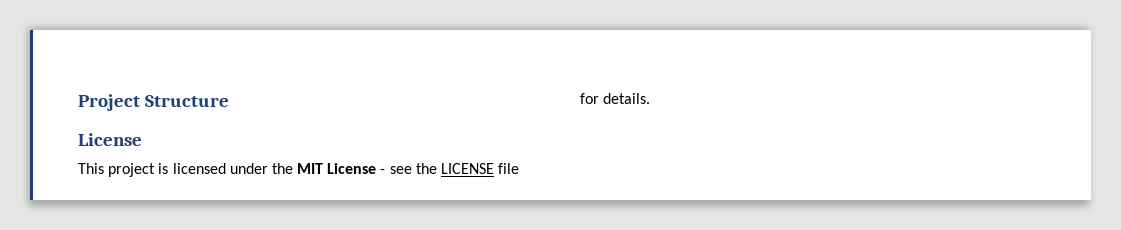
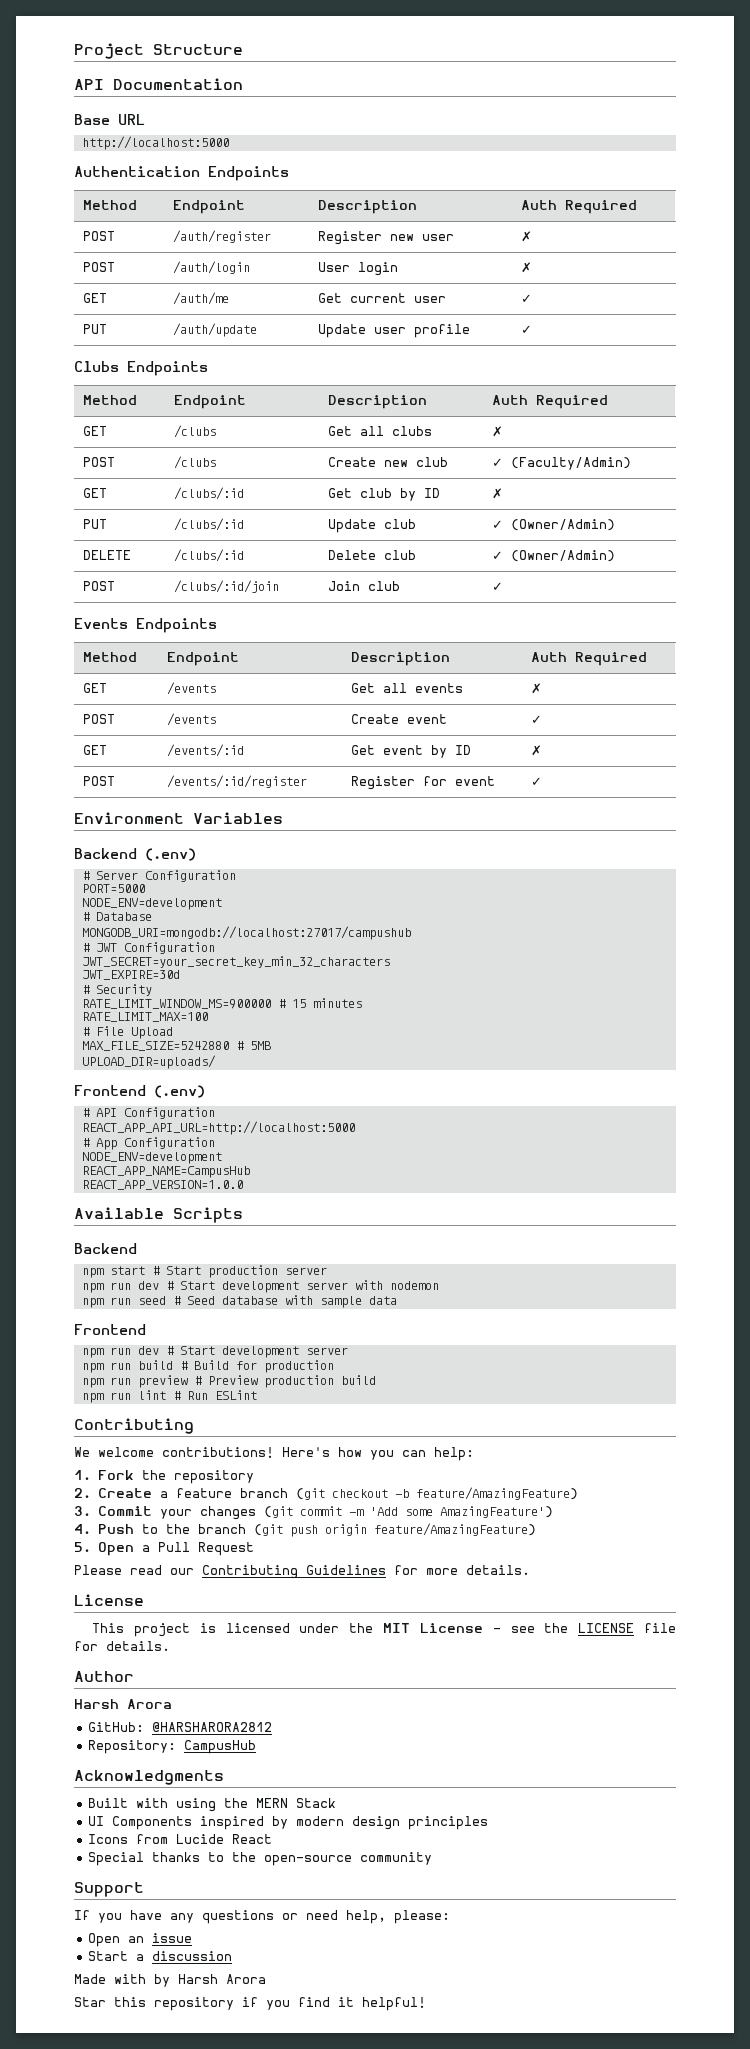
(229, 101) none -> [74,78,243,90] [74,114,145,125] [81,136,229,150] [74,166,289,181] [83,200,138,210] [173,200,246,214] [318,200,418,214] [521,200,638,214] [83,231,116,241] [173,230,272,243] [318,231,455,245] [521,231,533,242] [83,262,116,272] [173,261,251,274] [318,262,399,276] [521,262,533,273] [83,293,108,303] [173,292,230,305] [318,293,447,303] [521,294,533,303] [83,324,108,334] [173,323,258,337] [318,324,471,338] [521,325,533,334] [74,361,208,376] [83,395,138,405] [174,395,247,409] [328,395,428,409] [492,395,609,409] [83,426,108,436] [174,425,217,438] [328,426,433,436] [492,426,504,437] [83,457,116,467] [174,456,217,469] [328,457,449,467] [492,457,632,470] [83,488,108,498] [174,487,245,500] [328,488,441,501] [492,488,504,499] [83,519,108,529] [174,518,245,531] [328,519,417,533] [492,519,616,531] [83,550,132,560] [174,549,245,562] [328,550,417,560] [492,550,616,562] [83,581,116,591] [174,580,280,593] [328,581,401,591] [492,582,504,591] [74,618,217,633] [83,652,138,662] [167,652,240,666] [351,652,451,666] [531,652,648,666] [83,683,108,693] [167,682,217,695] [351,683,464,693] [531,683,543,694] [83,714,116,724] [167,713,217,726] [351,714,448,724] [531,715,543,724] [83,745,108,755] [167,744,245,757] [351,745,472,758] [531,745,543,756] [83,776,116,786] [167,775,308,788] [351,776,496,790] [531,777,543,786] [74,812,283,824] [74,848,196,861] [81,870,236,882] [81,884,145,893] [81,898,222,910] [81,912,152,921] [81,926,411,940] [81,942,215,954] [81,956,390,968] [81,970,180,980] [81,984,152,996] [81,998,362,1009] [81,1012,208,1022] [81,1026,173,1039] [81,1041,271,1051] [81,1055,216,1069] [74,1085,205,1098] [81,1107,215,1119] [81,1121,355,1135] [81,1137,215,1150] [81,1152,222,1164] [81,1166,250,1178] [81,1180,243,1190] [74,1207,243,1223] [74,1243,137,1254] [81,1265,327,1278] [81,1280,439,1293] [81,1295,397,1308] [74,1324,146,1335] [81,1346,348,1358] [81,1360,334,1373] [81,1375,376,1388] [81,1390,257,1403] [74,1418,194,1434] [74,1447,474,1461] [74,1470,254,1484] [74,1487,578,1500] [74,1506,553,1520] [74,1523,536,1537] [74,1542,254,1556] [74,1565,530,1579] // API Documentation // Base URL // http://localhost:5000 // Authentication Endpoints // Method | Endpoint | Description | Auth Required // POST | /auth/register | Register new user | ✗ // POST | /auth/login | User login | ✗ // GET | /auth/me | Get current user | ✓ // PUT | /auth/update | Update user profile | ✓ // Clubs Endpoints // Method | Endpoint | Description | Auth Required // GET | /clubs | Get all clubs | ✗ // POST | /clubs | Create new club | ✓ (Faculty/Admin) // GET | /clubs/:id | Get club by ID | ✗ // PUT | /clubs/:id | Update club | ✓ (Owner/Admin) // DELETE | /clubs/:id | Delete club | ✓ (Owner/Admin) // POST | /clubs/:id/join | Join club | ✓ // Events Endpoints // Method | Endpoint | Description | Auth Required // GET | /events | Get all events | ✗ // POST | /events | Create event | ✓ // GET | /events/:id | Get event by ID | ✗ // POST | /events/:id/register | Register for event | ✓ // Environment Variables // Backend (.env) // # Server Configuration // PORT=5000 // NODE_ENV=development // # Database // MONGODB_URI=mongodb://localhost:27017/campushub // # JWT Configuration // JWT_SECRET=your_secret_key_min_32_characters // JWT_EXPIRE=30d // # Security // RATE_LIMIT_WINDOW_MS=900000 # 15 minutes // RATE_LIMIT_MAX=100 // # File Upload // MAX_FILE_SIZE=5242880 # 5MB // UPLOAD_DIR=uploads/ // Frontend (.env) // # API Configuration // REACT_APP_API_URL=http://localhost:5000 // # App Configuration // NODE_ENV=development // REACT_APP_NAME=CampusHub // REACT_APP_VERSION=1.0.0 // Available Scripts // Backend // npm start # Start production server // npm run dev # Start development server with nodemon // npm run seed # Seed database with sample data // Frontend // npm run dev # Start development server // npm run build # Build for production // npm run preview # Preview production build // npm run lint # Run ESLint // Contributing // We welcome contributions! Here's how you can help: // 1. Fork the repository // 2. Create a feature branch (git checkout -b feature/AmazingFeature) // 3. Commit your changes (git commit -m 'Add some AmazingFeature') // 4. Push to the branch (git push origin feature/AmazingFeature) // 5. Open a Pull Request // Please read our Contributing Guidelines for more details.
(651, 98) none -> [74,1671,134,1682] [74,1699,172,1709] [88,1722,273,1732] [88,1740,257,1754] [74,1770,224,1785] [88,1798,337,1812] [88,1816,489,1830] [88,1834,273,1844] [88,1852,433,1866] [74,1882,144,1897] [74,1910,450,1924] [88,1933,193,1947] [88,1951,233,1961] [74,1974,266,1987] [74,1997,426,2011] // Author // Harsh Arora // GitHub: @HARSHARORA2812 // Repository: CampusHub // Acknowledgments // Built with using the MERN Stack // UI Components inspired by modern design principles // Icons from Lucide React // Special thanks to the open-source community // Support // If you have any questions or need help, please: // Open an issue // Start a discussion // Made with by Harsh Arora // Star this repository if you find it helpful!

